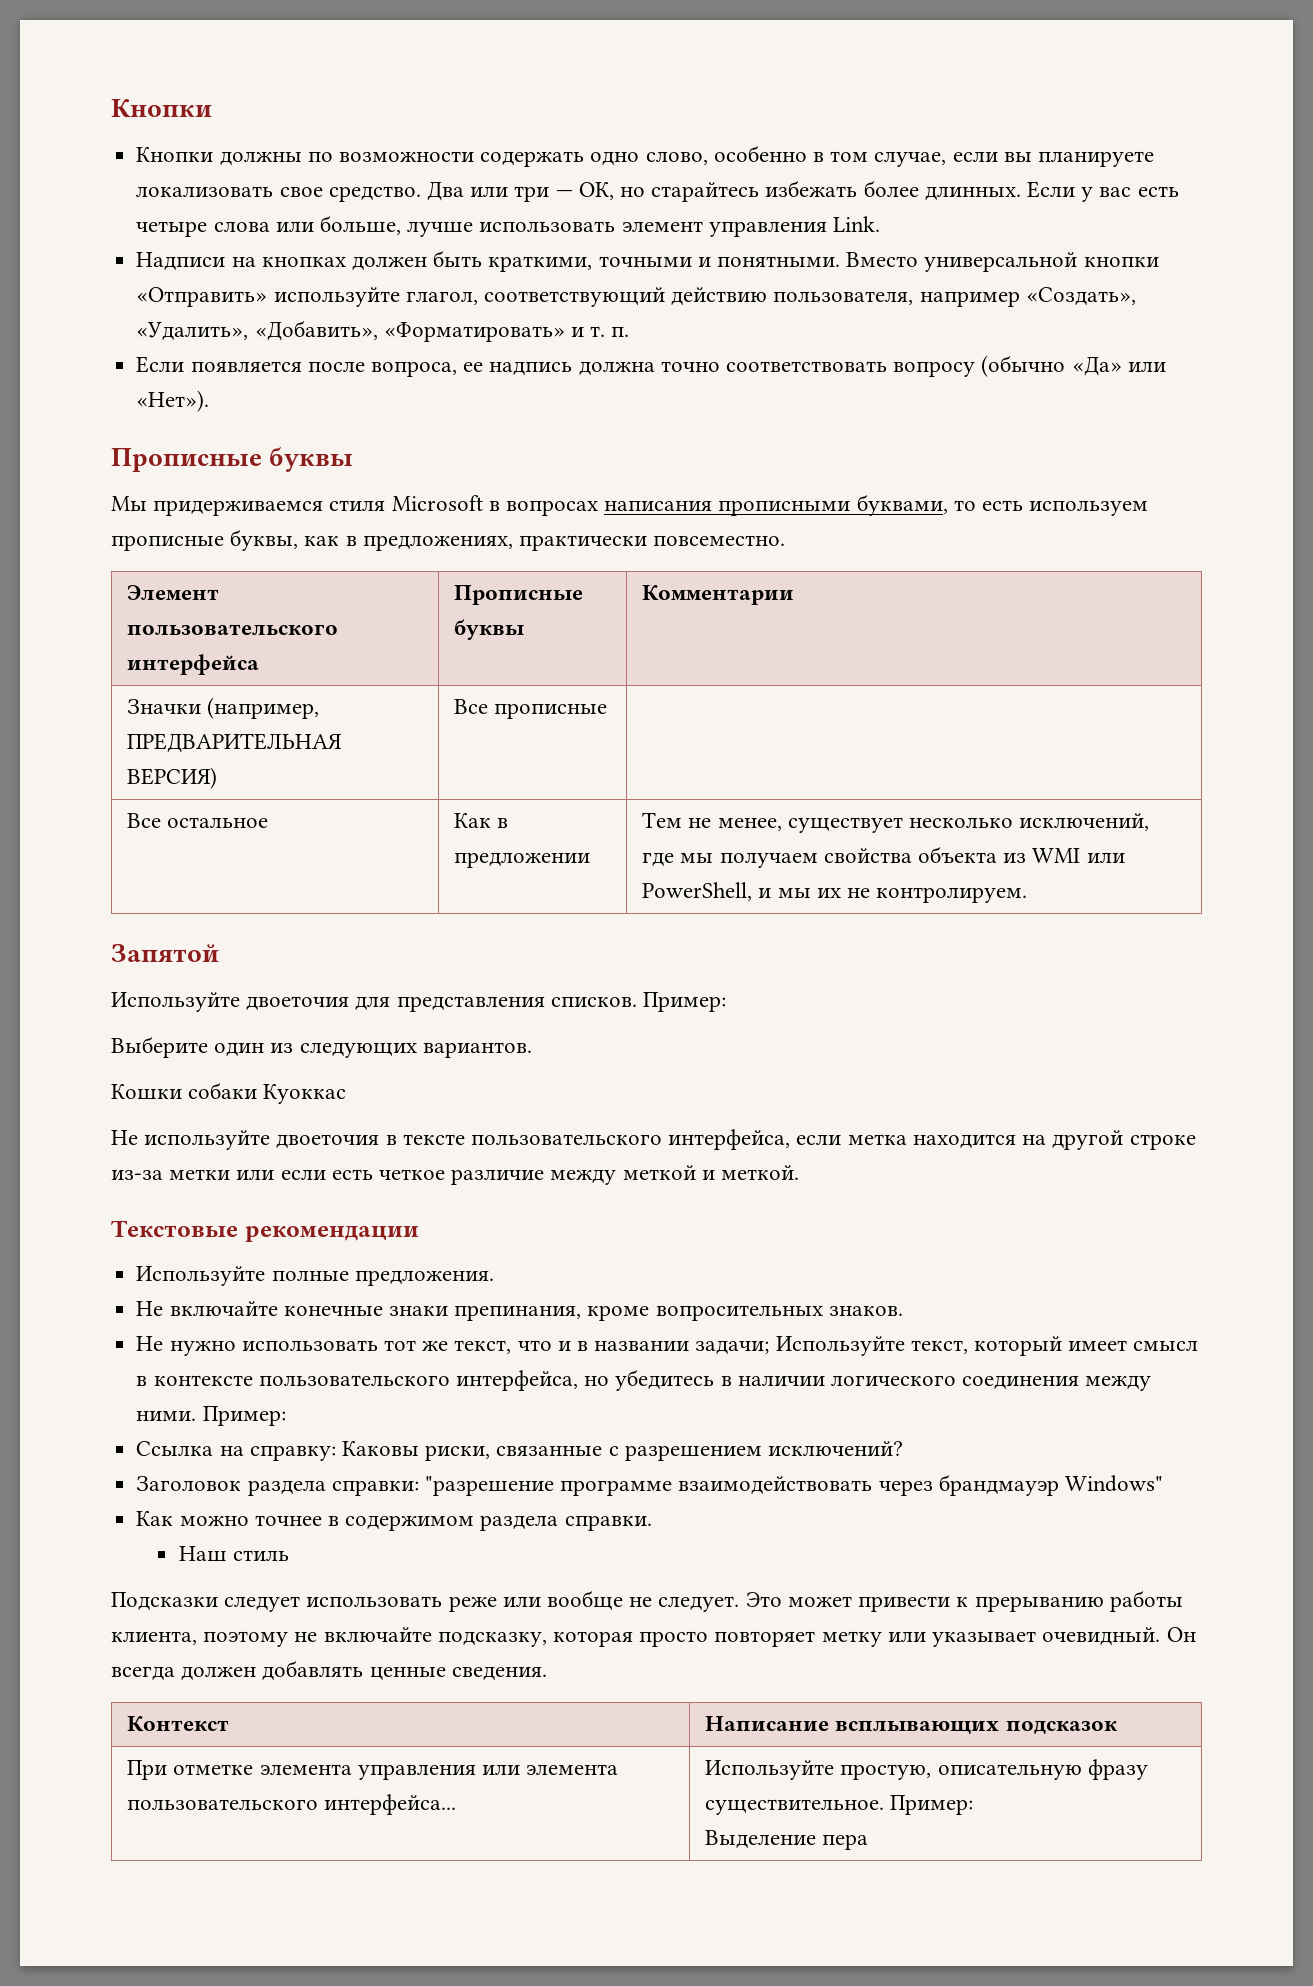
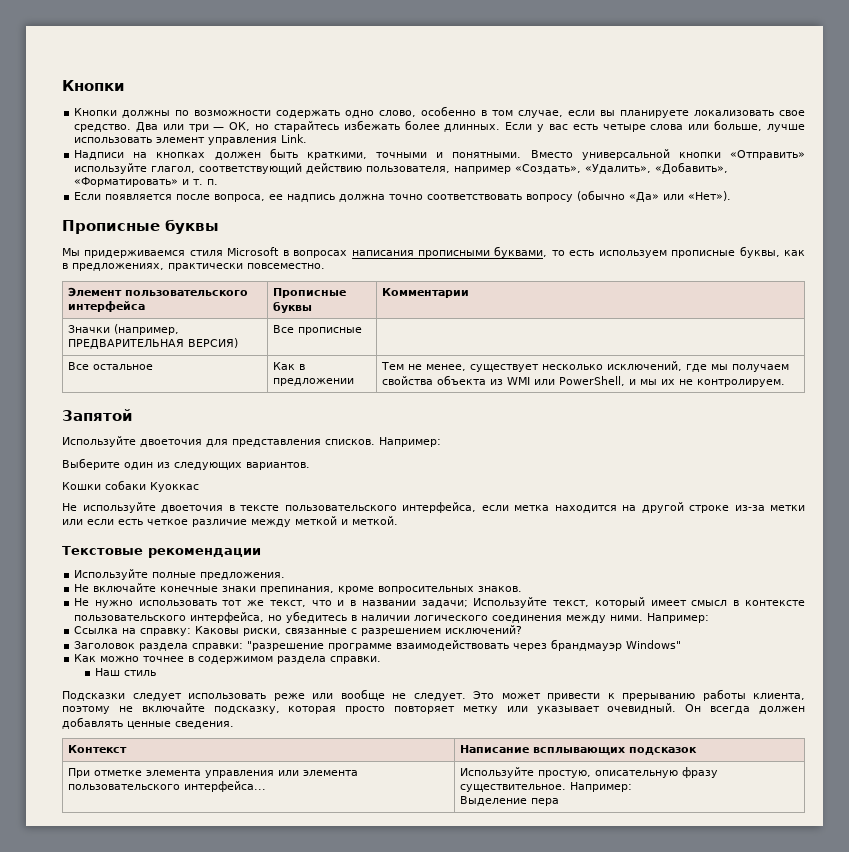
[643,992,727,1012] Пример: -> [379,437,441,447] Например:
[202,1406,286,1426] Пример: -> [647,613,710,623] Например:
[890,1795,974,1815] Пример: -> [569,782,632,792] Например:

